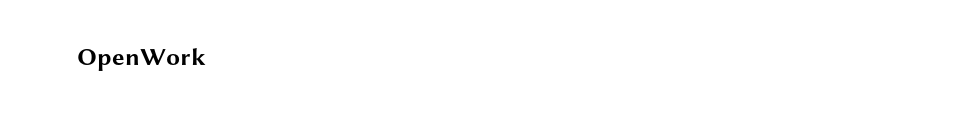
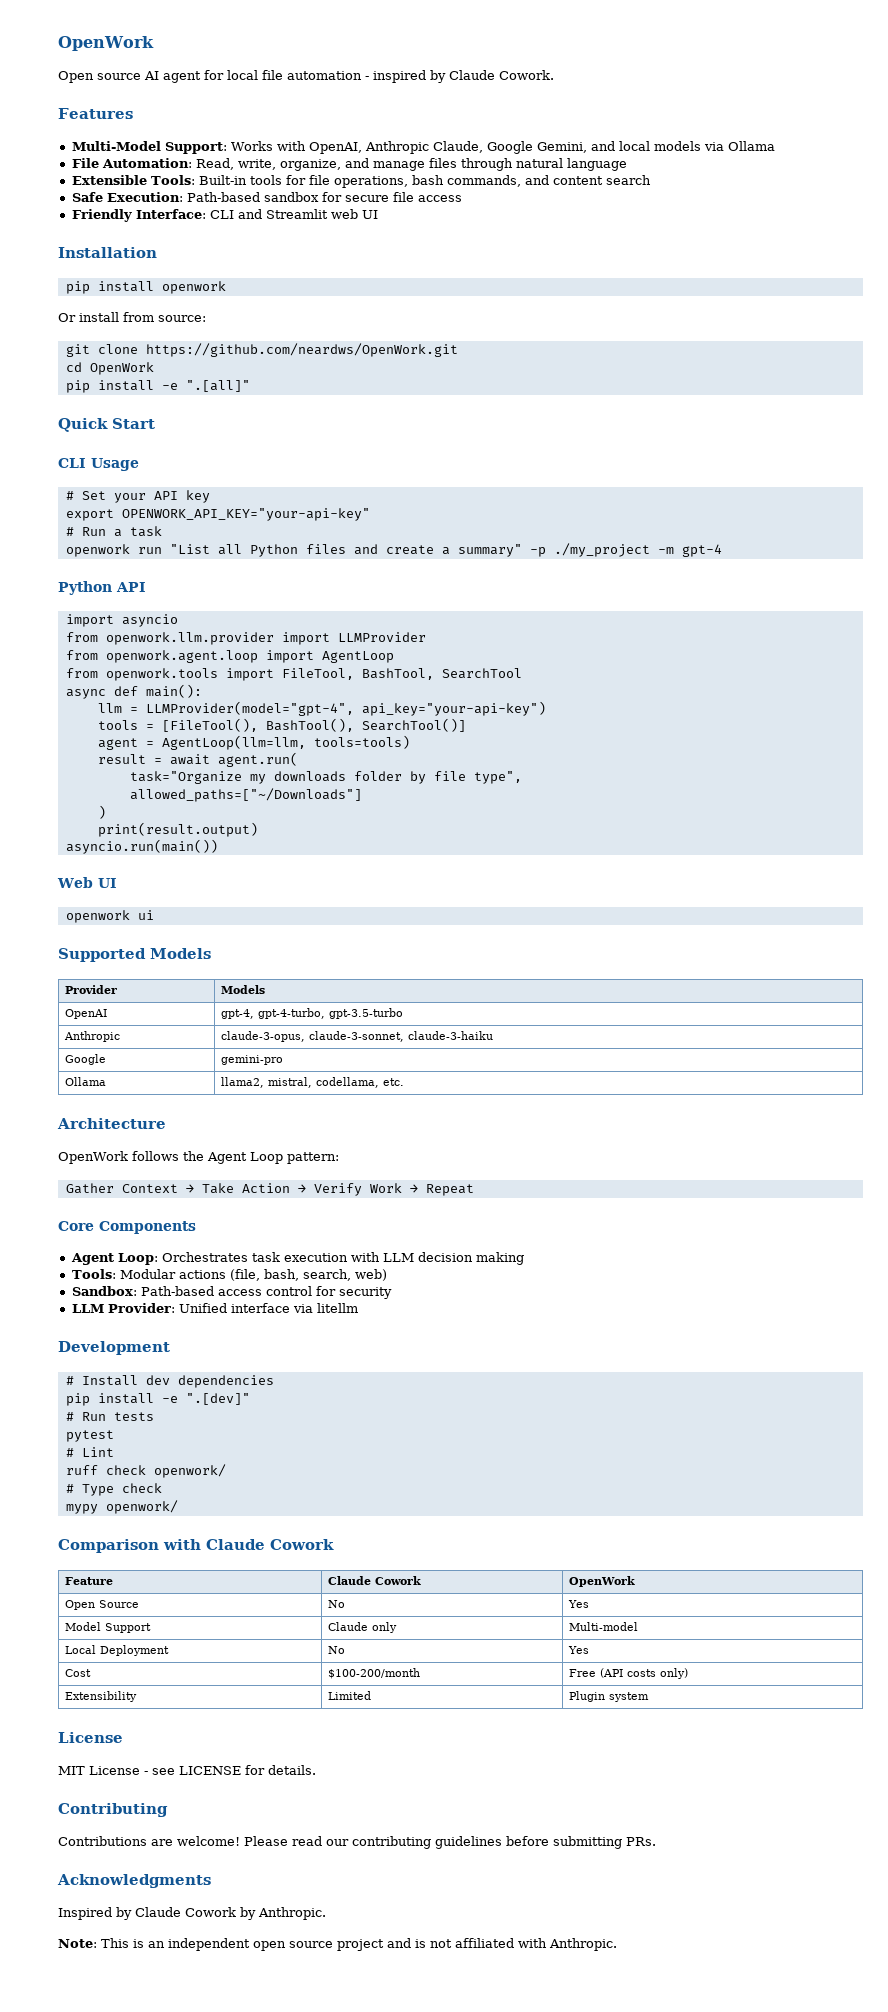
[77,48,206,71] OpenWork -> [58,36,154,51] [58,70,554,83] [58,108,133,119] [71,141,775,154] [71,158,627,171] [71,175,651,188] [71,192,462,202] [71,209,378,222] [58,247,157,258] [65,281,226,294] [58,312,206,322] [65,343,458,357] [65,362,154,375] [65,380,250,393] [58,418,155,432] [58,458,139,471] [65,490,210,503] [65,508,370,521] [65,526,162,537] [65,543,722,557] [58,581,146,595] [65,614,178,627] [65,632,426,645] [65,650,394,663] [65,668,522,681] [65,684,202,699] [97,701,546,716] [97,718,466,732] [97,735,410,750] [97,752,298,767] [129,771,522,784] [129,788,362,802] [97,805,106,819] [97,822,258,837] [65,839,218,854] [57,877,117,888] [65,910,154,923] [58,948,211,962] [64,985,117,994] [220,985,265,994] [64,1009,107,1019] [220,1008,403,1019] [63,1031,120,1042] [220,1031,493,1042] [64,1054,106,1065] [220,1055,283,1065] [64,1077,106,1086] [220,1077,404,1088] [57,1118,166,1129] [58,1151,339,1164] [65,1183,474,1196] [58,1221,196,1234] [70,1252,524,1265] [71,1269,387,1281] [71,1286,392,1299] [71,1303,358,1313] [58,1341,170,1355] [65,1375,274,1388] [65,1393,250,1406] [65,1412,154,1421] [65,1430,114,1442] [65,1447,114,1457] [65,1464,226,1478] [65,1483,162,1496] [65,1500,178,1514] [58,1539,334,1553] [64,1577,113,1585] [327,1576,421,1585] [568,1576,635,1587] [64,1600,139,1610] [327,1600,345,1608] [567,1600,589,1608] [64,1622,151,1633] [327,1622,397,1633] [568,1622,638,1631] [64,1645,169,1656] [327,1646,345,1654] [567,1646,589,1654] [64,1669,91,1677] [327,1668,420,1679] [568,1668,688,1679] [64,1691,137,1702] [327,1691,371,1700] [568,1691,649,1702] [58,1732,123,1743] [58,1765,316,1775] [58,1803,168,1817] [58,1836,656,1849] [57,1874,211,1888] [58,1907,326,1920] [58,1938,617,1951] OpenWork // Open source AI agent for local file automation - inspired by Claude Cowork. // Features // Multi-Model Support: Works with OpenAI, Anthropic Claude, Google Gemini, and local models via Ollama // File Automation: Read, write, organize, and manage files through natural language // Extensible Tools: Built-in tools for file operations, bash commands, and content search // Safe Execution: Path-based sandbox for secure file access // Friendly Interface: CLI and Streamlit web UI // Installation // pip install openwork // Or install from source: // git clone https://github.com/neardws/OpenWork.git // cd OpenWork // pip install -e ".[all]" // Quick Start // CLI Usage // # Set your API key // export OPENWORK_API_KEY="your-api-key" // # Run a task // openwork run "List all Python files and create a summary" -p ./my_project -m gpt-4 // Python API // import asyncio // from openwork.llm.provider import LLMProvider // from openwork.agent.loop import AgentLoop // from openwork.tools import FileTool, BashTool, SearchTool // async def main(): // llm = LLMProvider(model="gpt-4", api_key="your-api-key") // tools = [FileTool(), BashTool(), SearchTool()] // agent = AgentLoop(llm=llm, tools=tools) // result = await agent.run( // task="Organize my downloads folder by file type", // allowed_paths=["~/Downloads"] // ) // print(result.output) // asyncio.run(main()) // Web UI // openwork ui // Supported Models // Provider | Models // OpenAI | gpt-4, gpt-4-turbo, gpt-3.5-turbo // Anthropic | claude-3-opus, claude-3-sonnet, claude-3-haiku // Google | gemini-pro // Ollama | llama2, mistral, codellama, etc. // Architecture // OpenWork follows the Agent Loop pattern: // Gather Context → Take Action → Verify Work → Repeat // Core Components // Agent Loop: Orchestrates task execution with LLM decision making // Tools: Modular actions (file, bash, search, web) // Sandbox: Path-based access control for security // LLM Provider: Unified interface via litellm // Development // # Install dev dependencies // pip install -e ".[dev]" // # Run tests // pytest // # Lint // ruff check openwork/ // # Type check // mypy openwork/ // Comparison with Claude Cowork // Feature | Claude Cowork | OpenWork // Open Source | No | Yes // Model Support | Claude only | Multi-model // Local Deployment | No | Yes // Cost | $100-200/month | Free (API costs only) // Extensibility | Limited | Plugin system // License // MIT License - see LICENSE for details. // Contributing // Contributions are welcome! Please read our contributing guidelines before submitting PRs. // Acknowledgments // Inspired by Claude Cowork by Anthropic. // Note: This is an independent open source project and is not affiliated with Anthropic.

